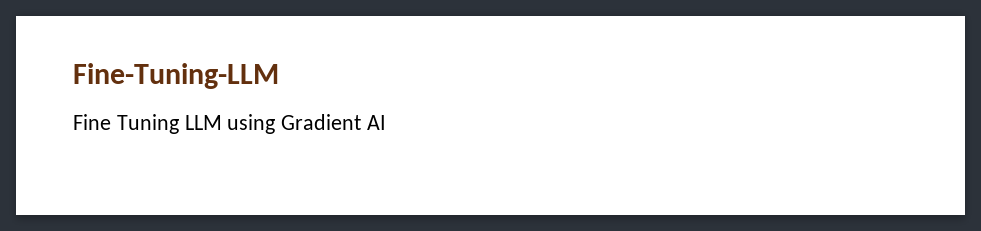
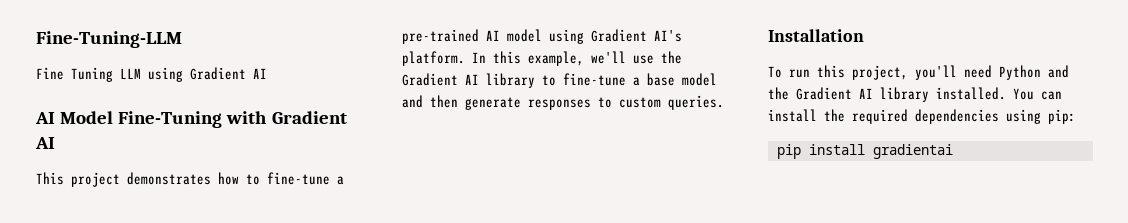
(387, 122) none -> [35,111,347,128] [35,137,55,149] [36,172,344,187] [402,29,682,44] [402,51,682,66] [402,73,717,88] [402,95,724,110] [768,29,864,42] [768,65,1069,80] [768,87,1062,102] [768,109,1076,124] [776,144,953,159] // AI Model Fine-Tuning with Gradient AI // This project demonstrates how to fine-tune a pre-trained AI model using Gradient AI's platform. In this example, we'll use the Gradient AI library to fine-tune a base model and then generate responses to custom queries. // Installation // To run this project, you'll need Python and the Gradient AI library installed. You can install the required dependencies using pip: // pip install gradientai

